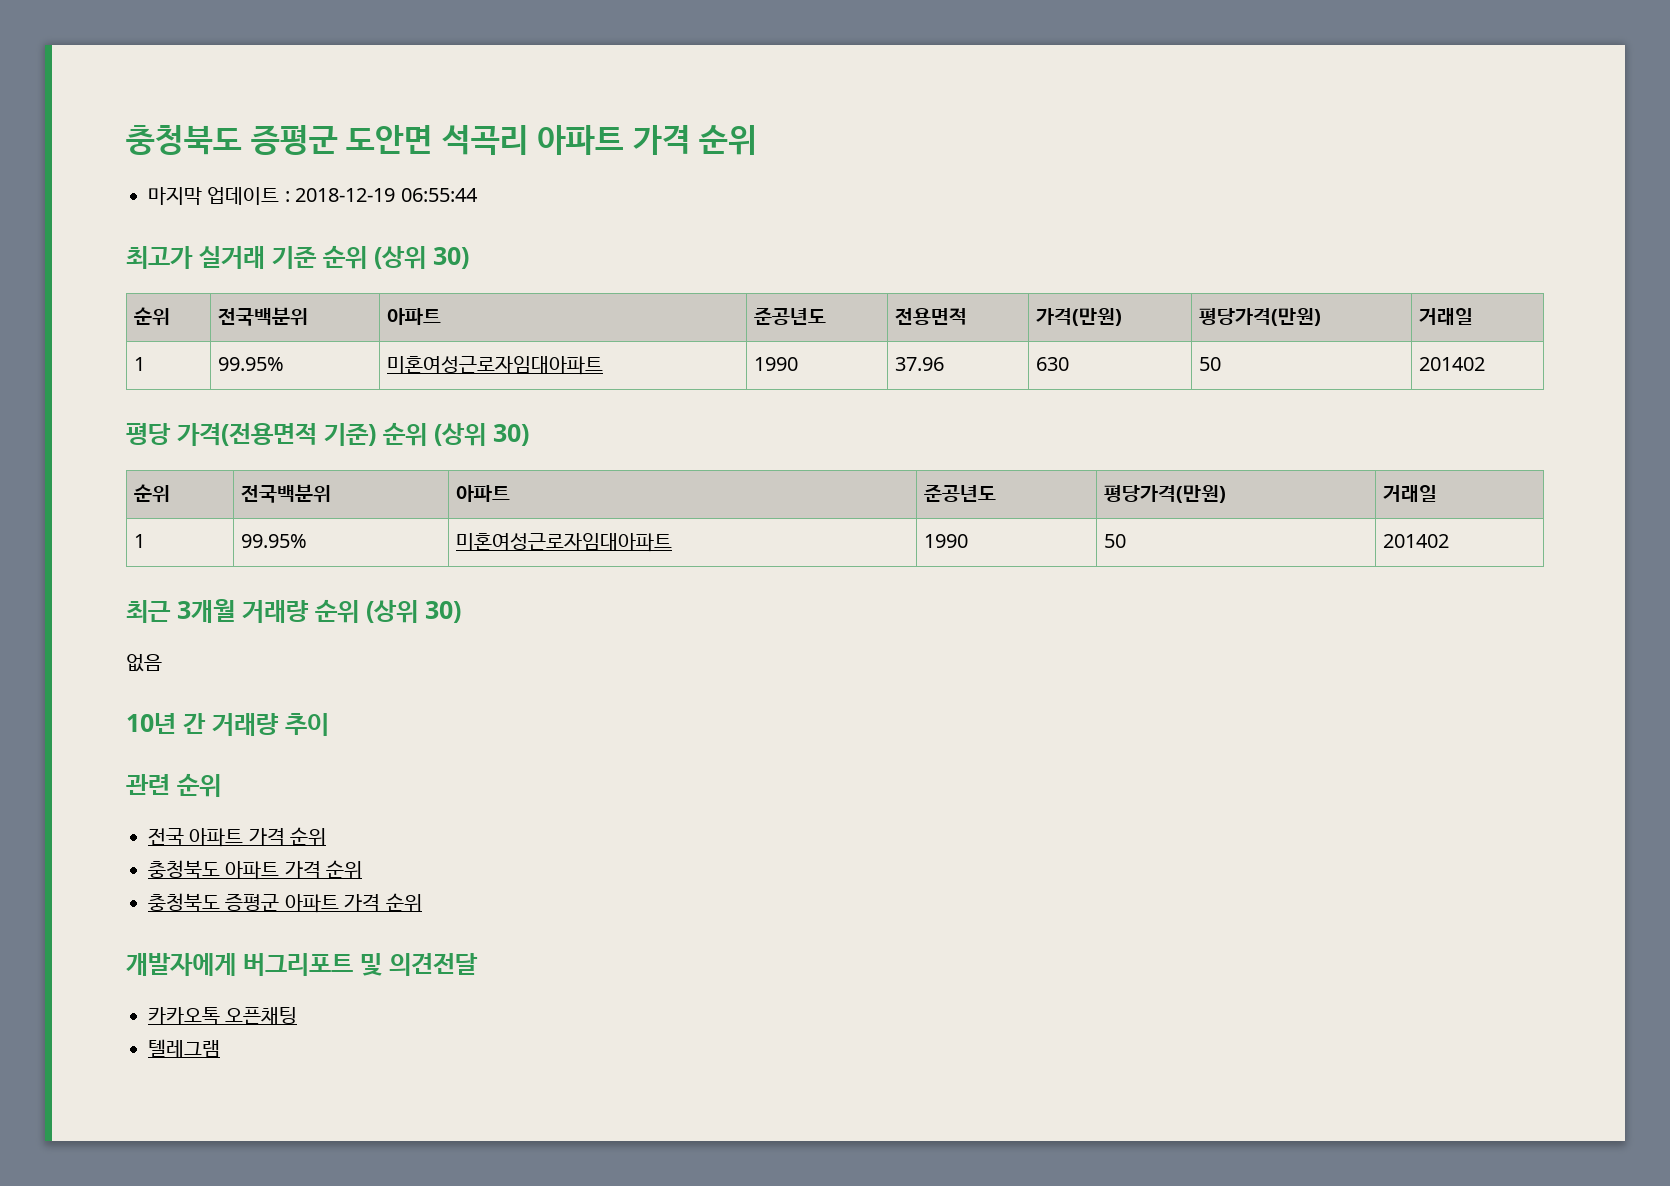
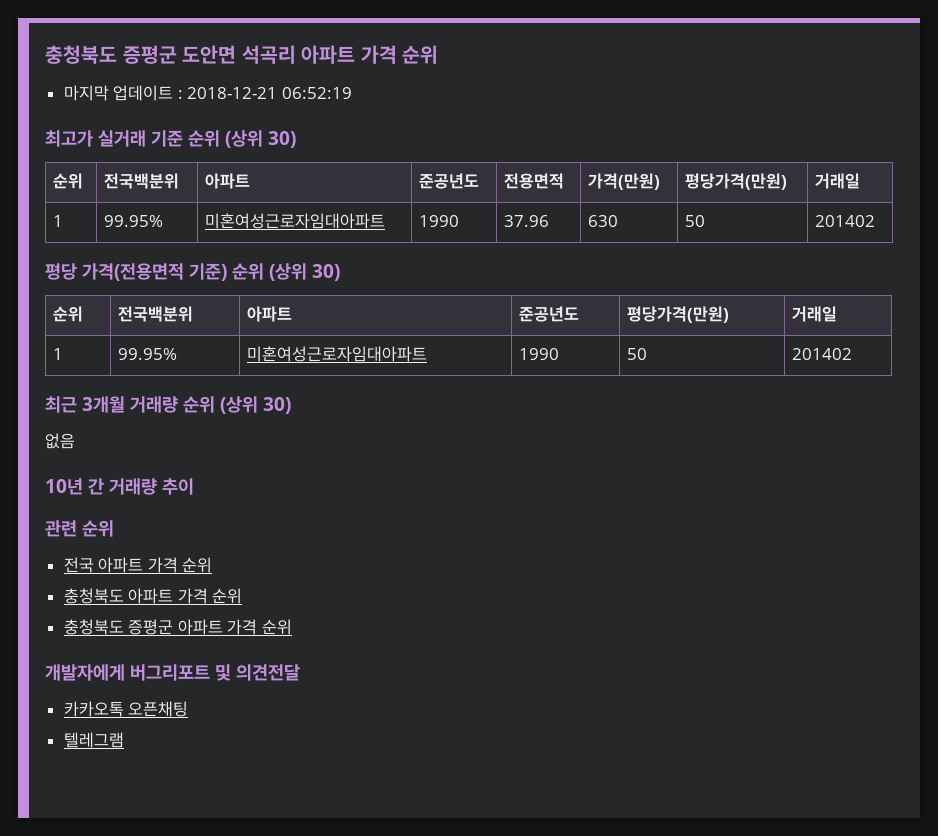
[295,188,478,202] 2018-12-19 06:55:44 -> [187,87,353,99] 2018-12-21 06:52:19

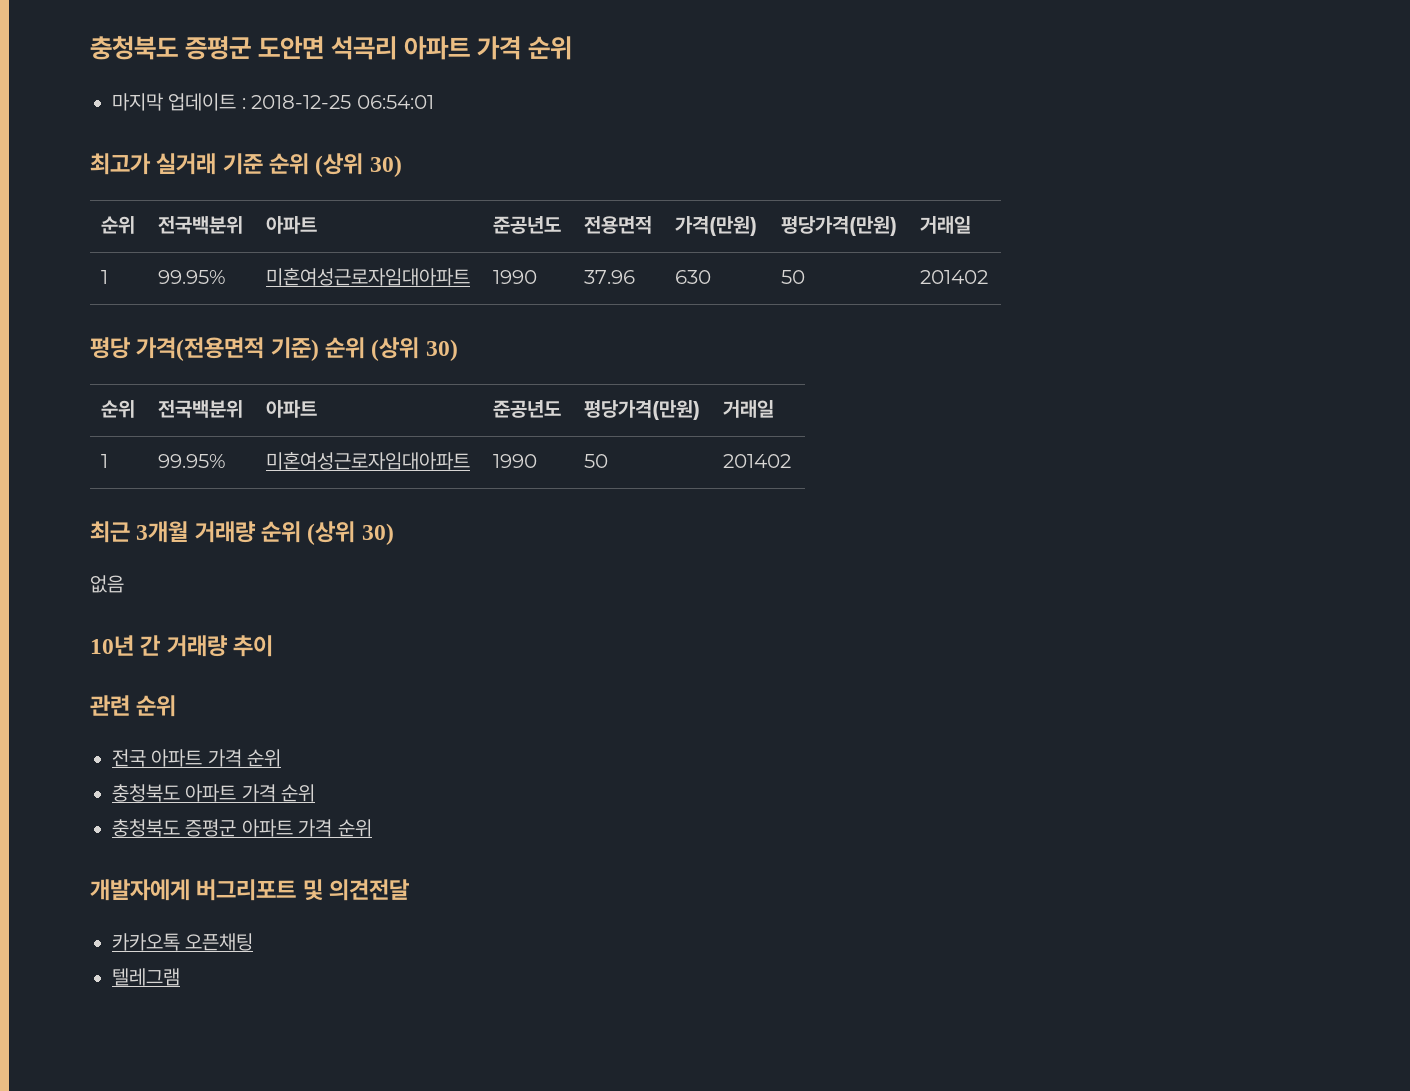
[187,87,353,99] 2018-12-21 06:52:19 -> [251,95,434,109] 2018-12-25 06:54:01

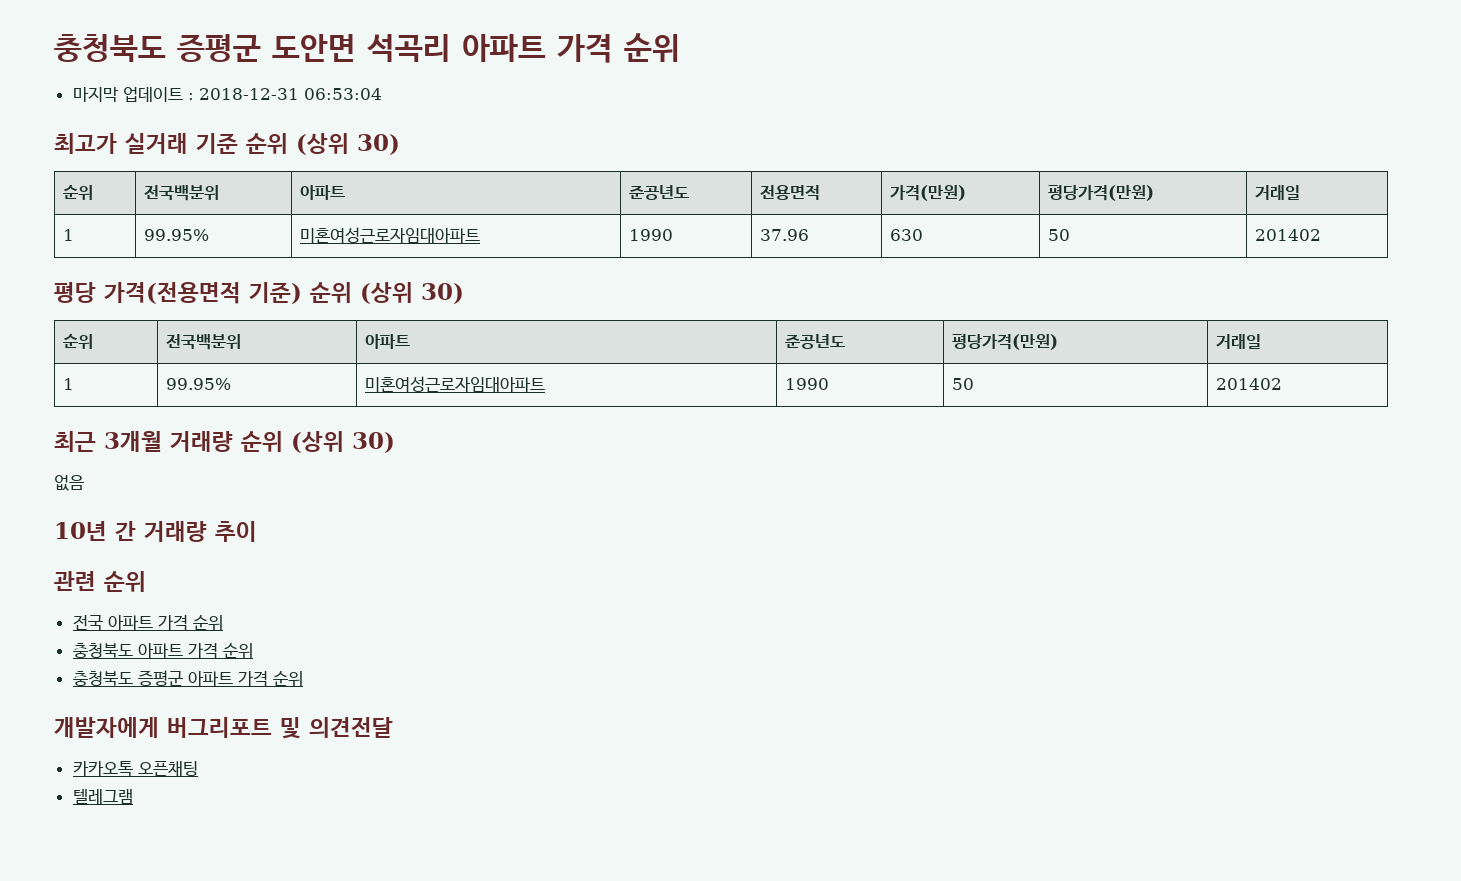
[251,95,434,109] 2018-12-25 06:54:01 -> [198,88,382,100] 2018-12-31 06:53:04

